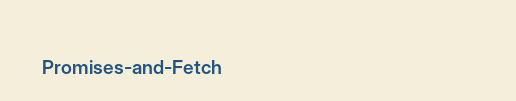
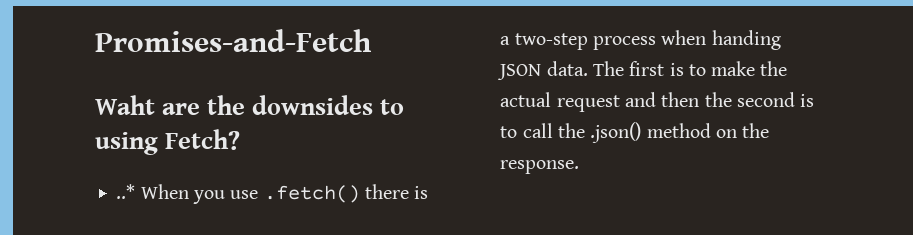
(222, 67) none -> [95,95,405,115] [95,129,241,155] [116,184,429,204] [500,30,781,50] [497,61,788,80] [500,92,815,112] [500,122,770,143] [500,160,580,174] // Waht are the downsides to using Fetch? // ..* When you use .fetch() there is a two-step process when handing JSON data. The first is to make the actual request and then the second is to call the .json() method on the response.

